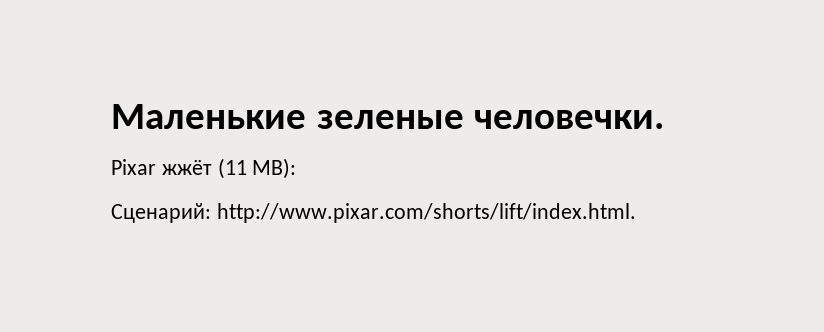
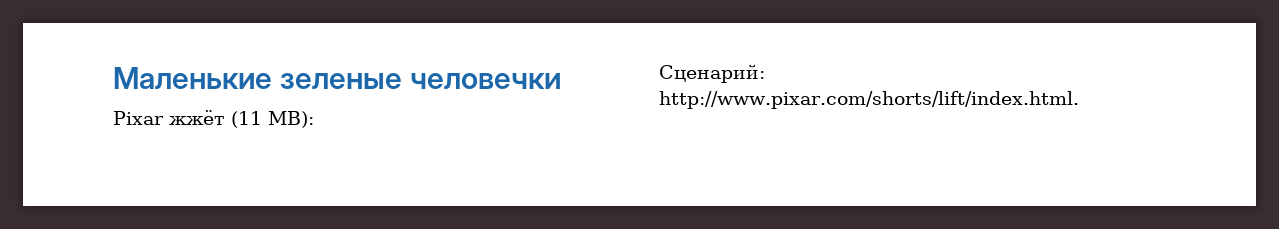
[474,110,665,129] человечки. -> [410,73,562,89] человечки

